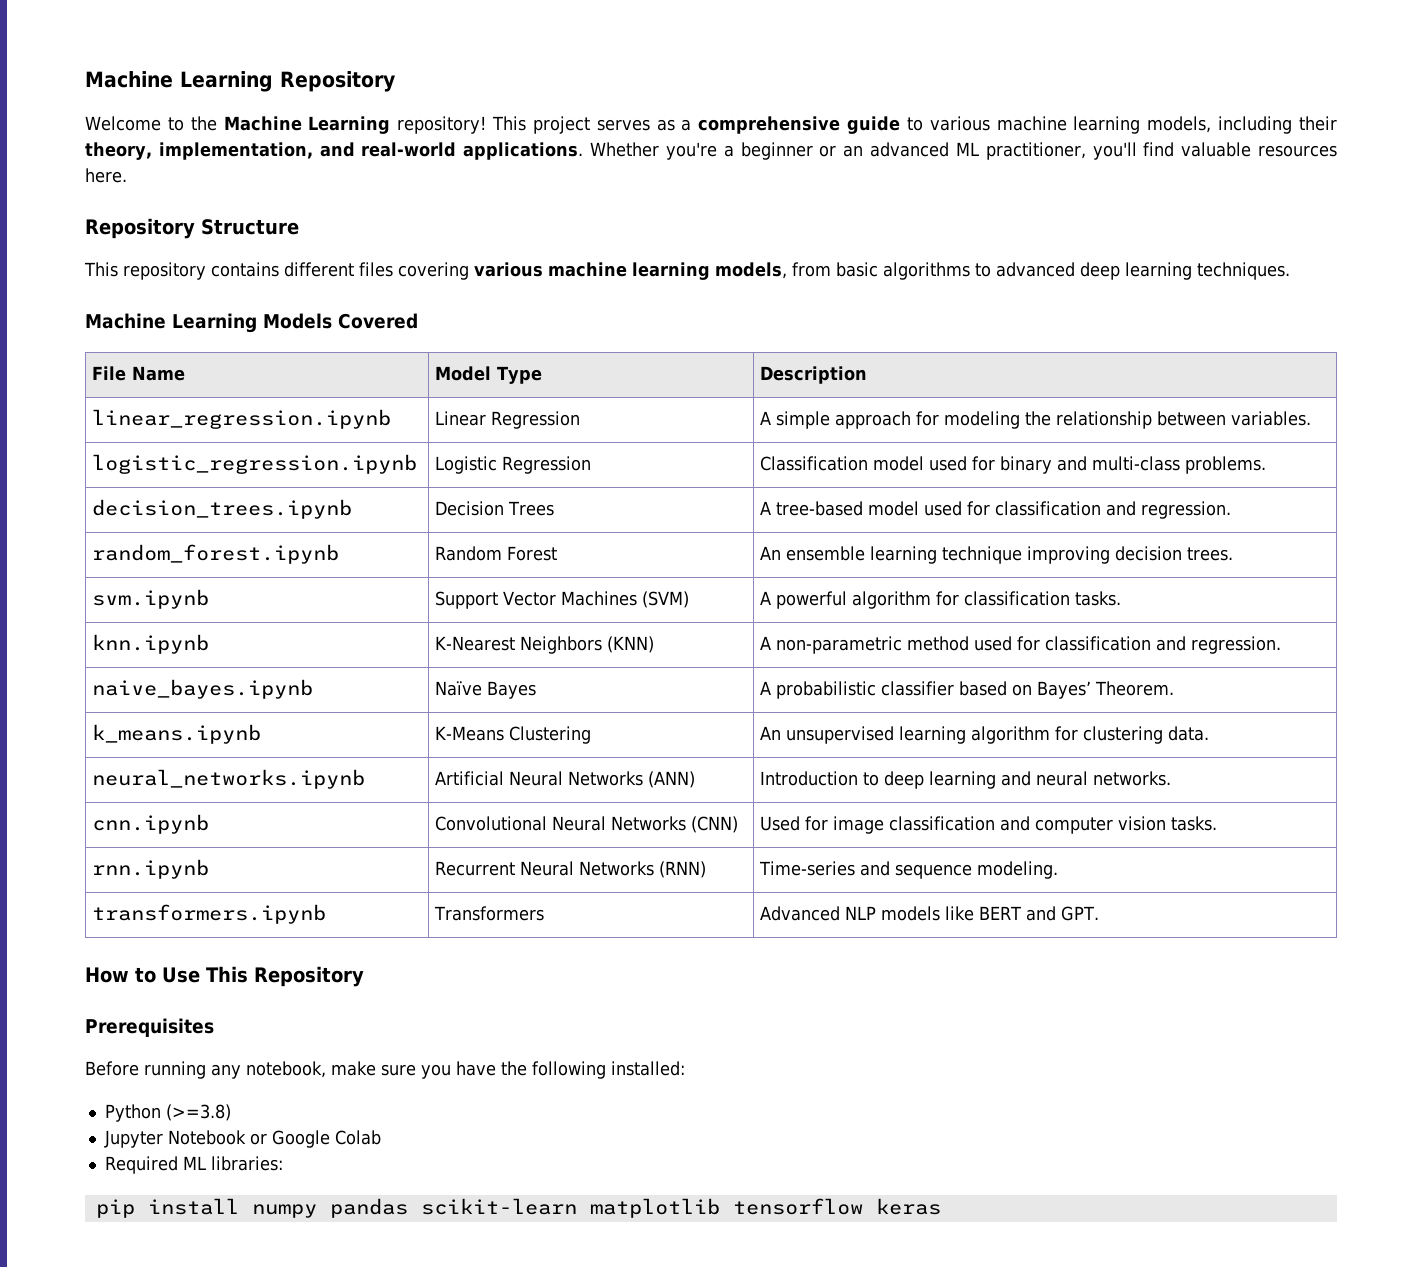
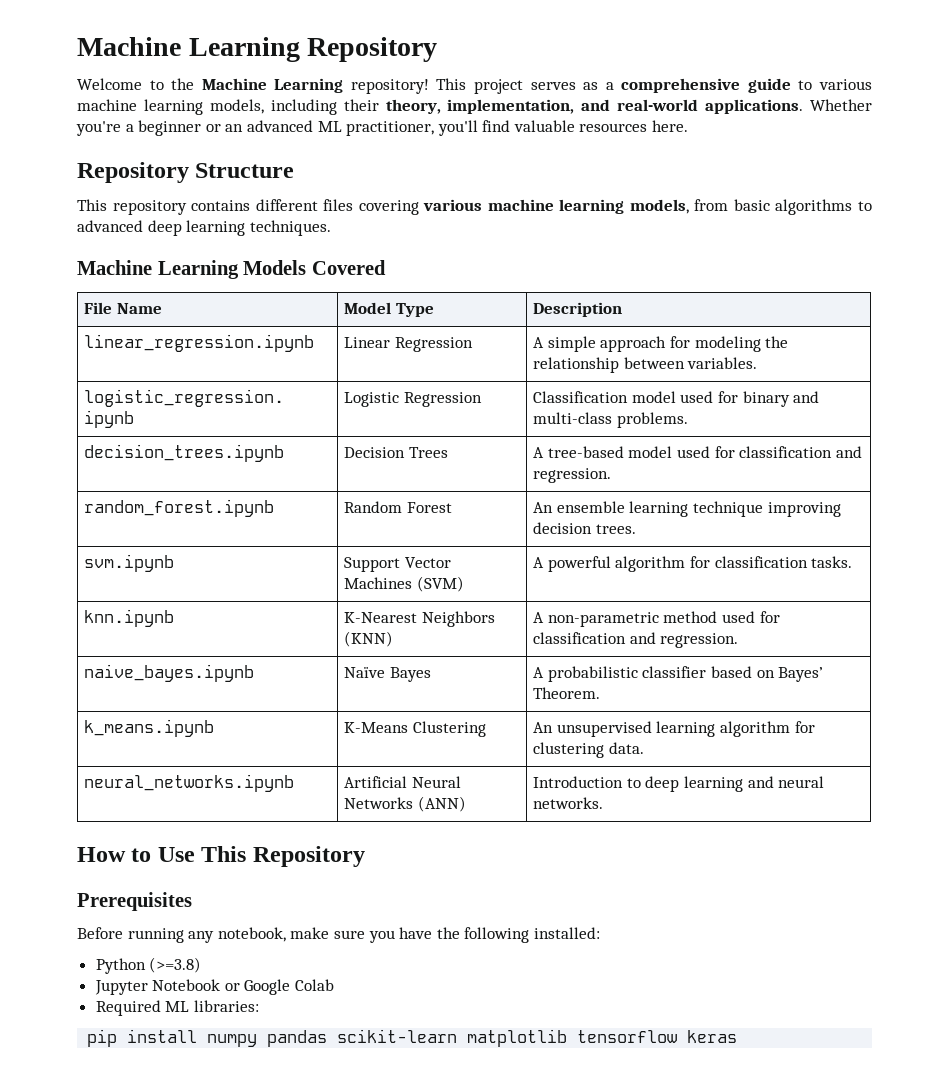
[92,814,210,834] [435,816,739,833] [760,816,1218,834] [92,859,210,879] [435,861,707,878] [759,861,1059,879] [92,904,327,924] [434,906,545,921] [760,906,1100,921] // cnn.ipynb | Convolutional Neural Networks (CNN) | Used for image classification and computer vision tasks. // rnn.ipynb | Recurrent Neural Networks (RNN) | Time-series and sequence modeling. // transformers.ipynb | Transformers | Advanced NLP models like BERT and GPT. -> (604, 803) none

